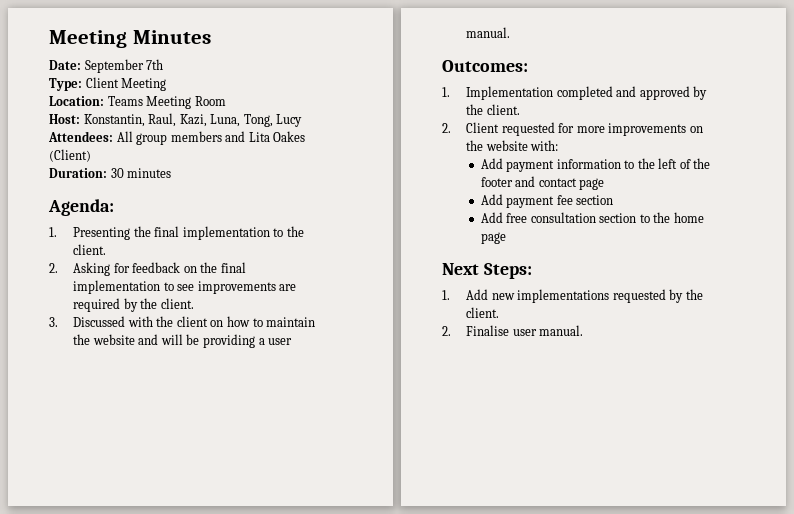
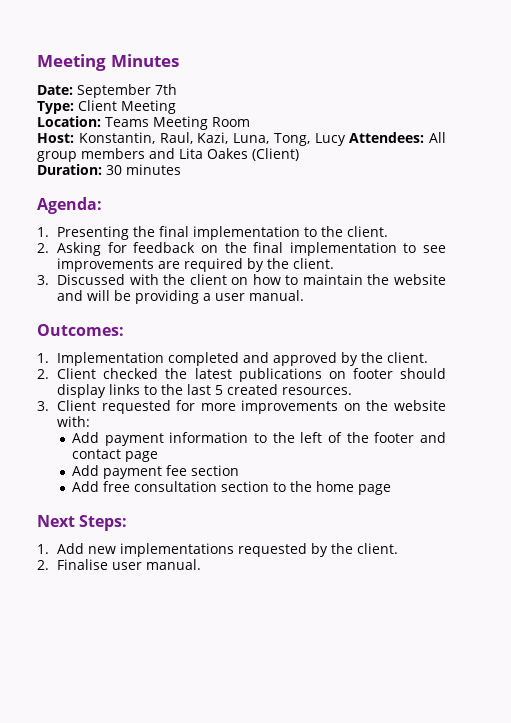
(500, 127) none -> [103,368,447,382] [57,384,353,398] [37,400,97,411] checked the latest publications on footer should display links to the last 5 created resources. // 3. Client

